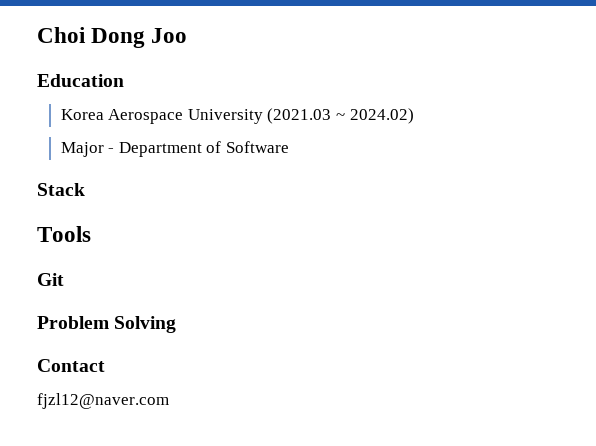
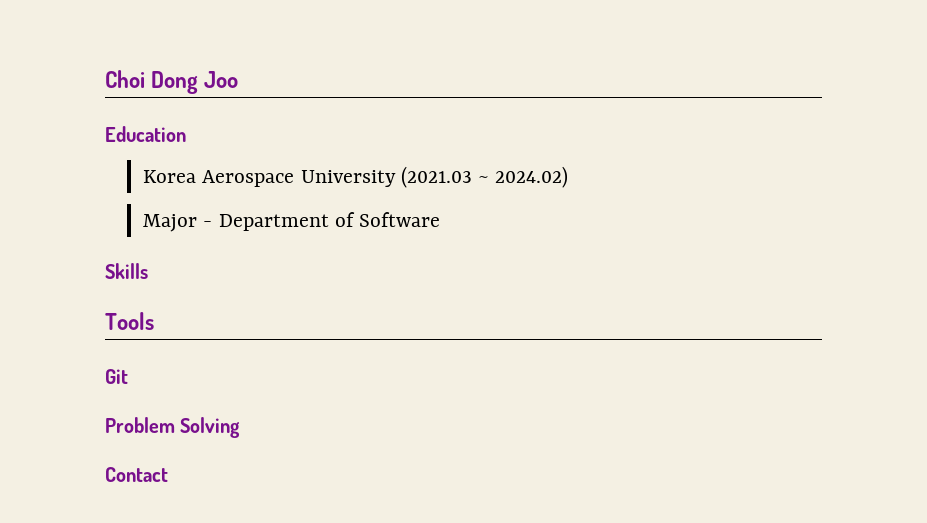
[37,183,85,196] Stack -> [105,263,148,279] Skills
[37,393,169,409] // fjzl12@naver.com -> (168, 474) none

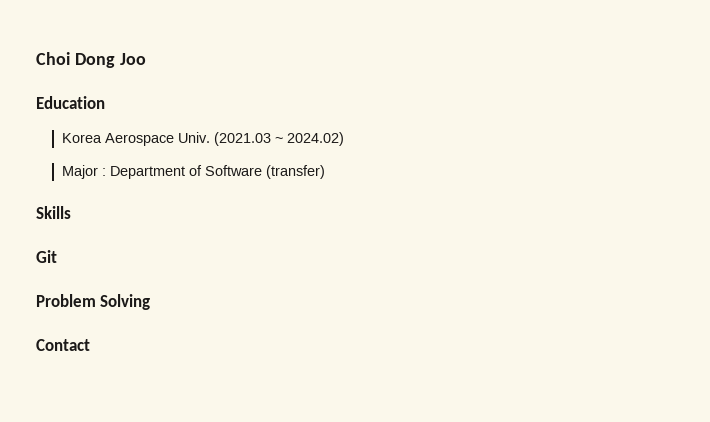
[300,170,396,187] University -> [178,132,211,143] Univ.
[203,221,213,227] - -> [102,168,107,176] :
(441, 219) none -> [266,165,326,179] (transfer)
[105,312,154,330] // Tools -> (71, 212) none

